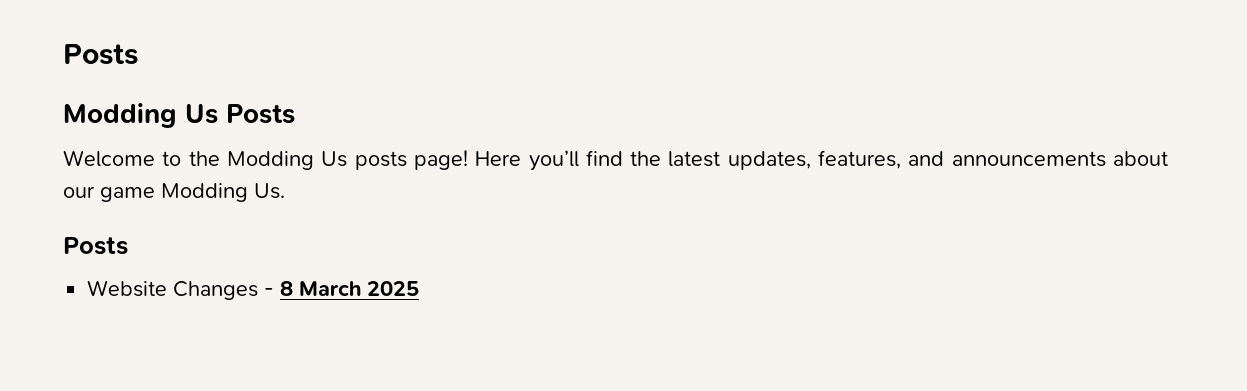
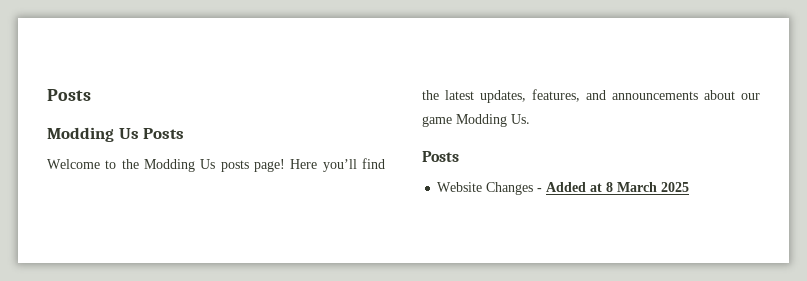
(275, 292) none -> [546,182,603,192] Added at

